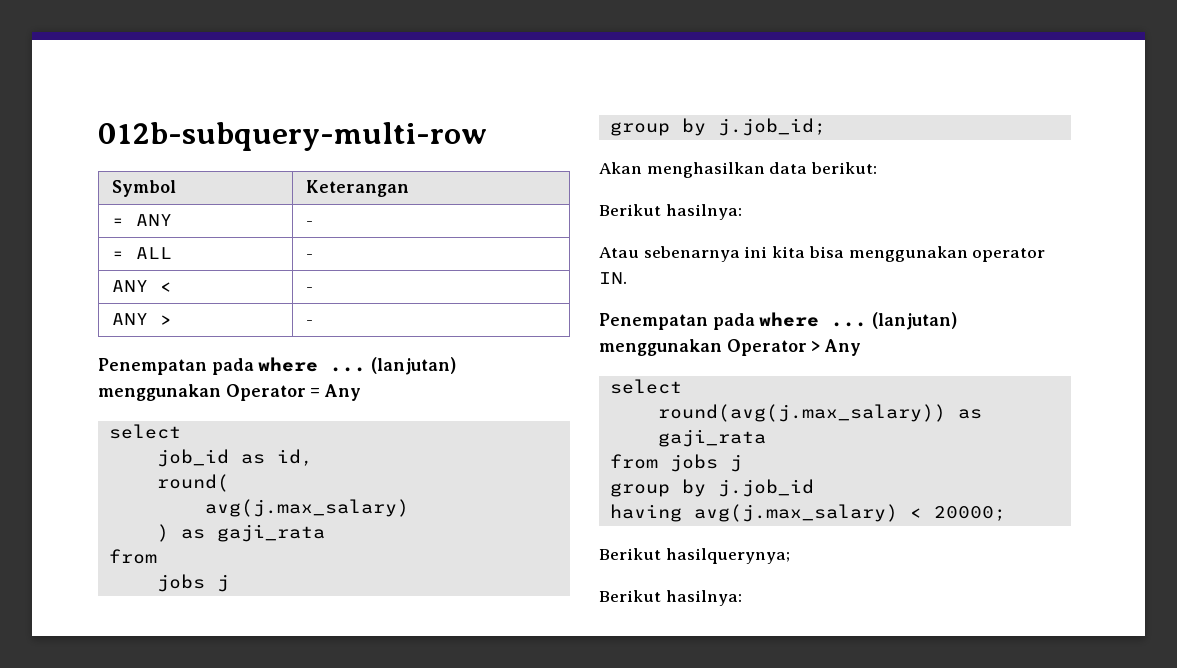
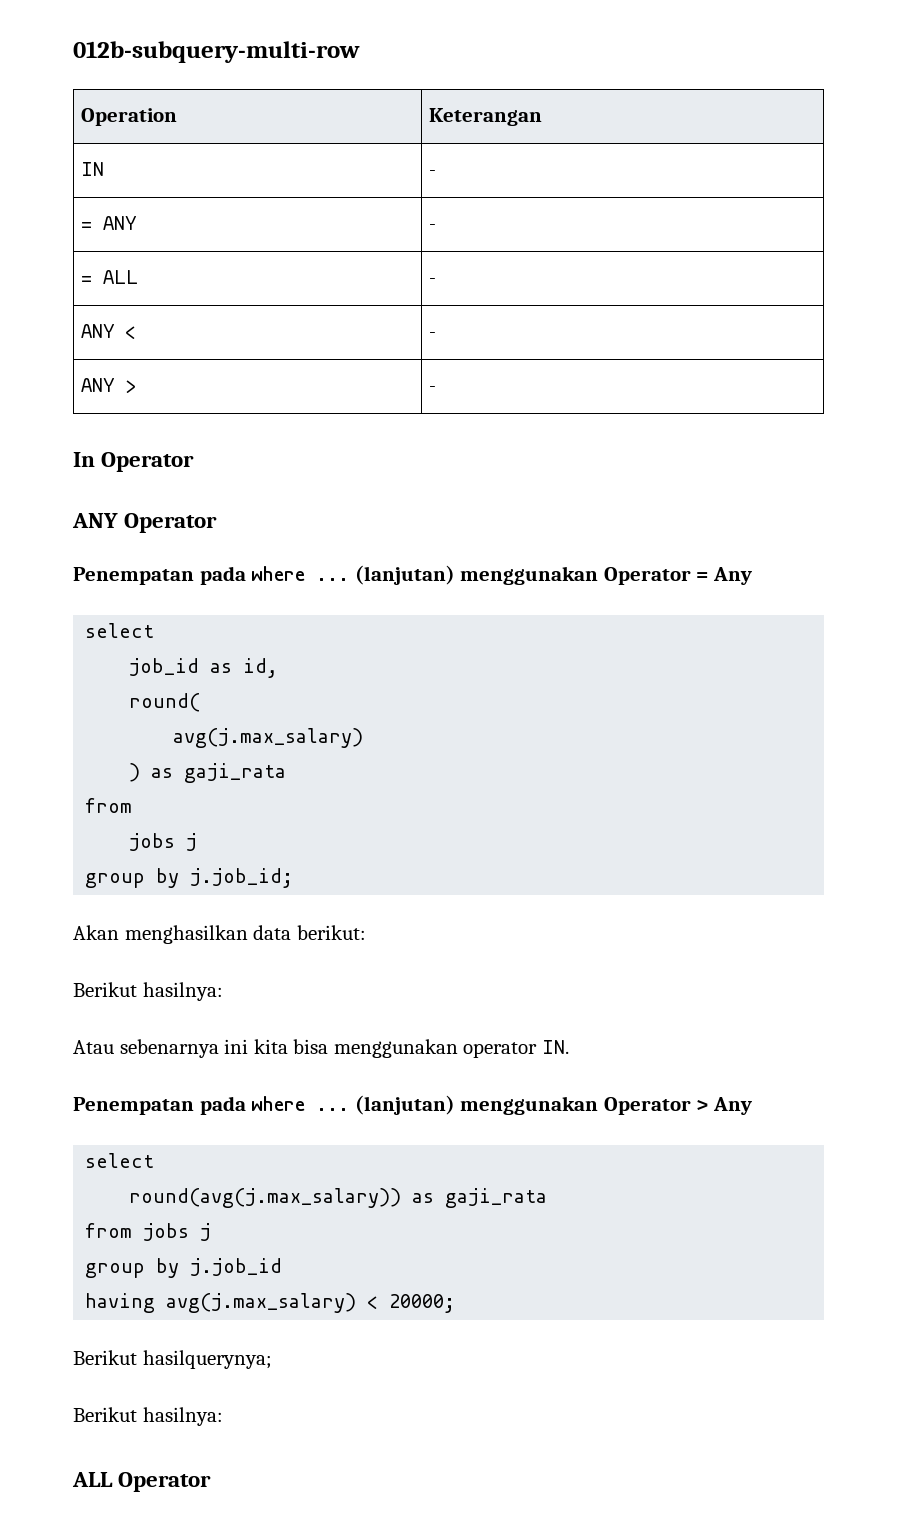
[111,180,176,197] Symbol -> [81,108,178,126] Operation
(409, 188) none -> [81,162,105,176] [429,170,437,176] // IN | -
(313, 322) none -> [73,452,195,472] [72,513,218,533] // In Operator // ANY Operator
(742, 598) none -> [72,1472,212,1492] // ALL Operator

